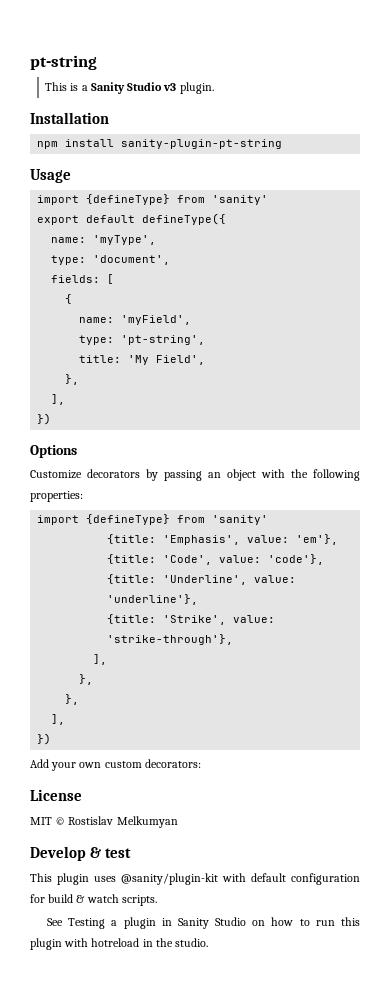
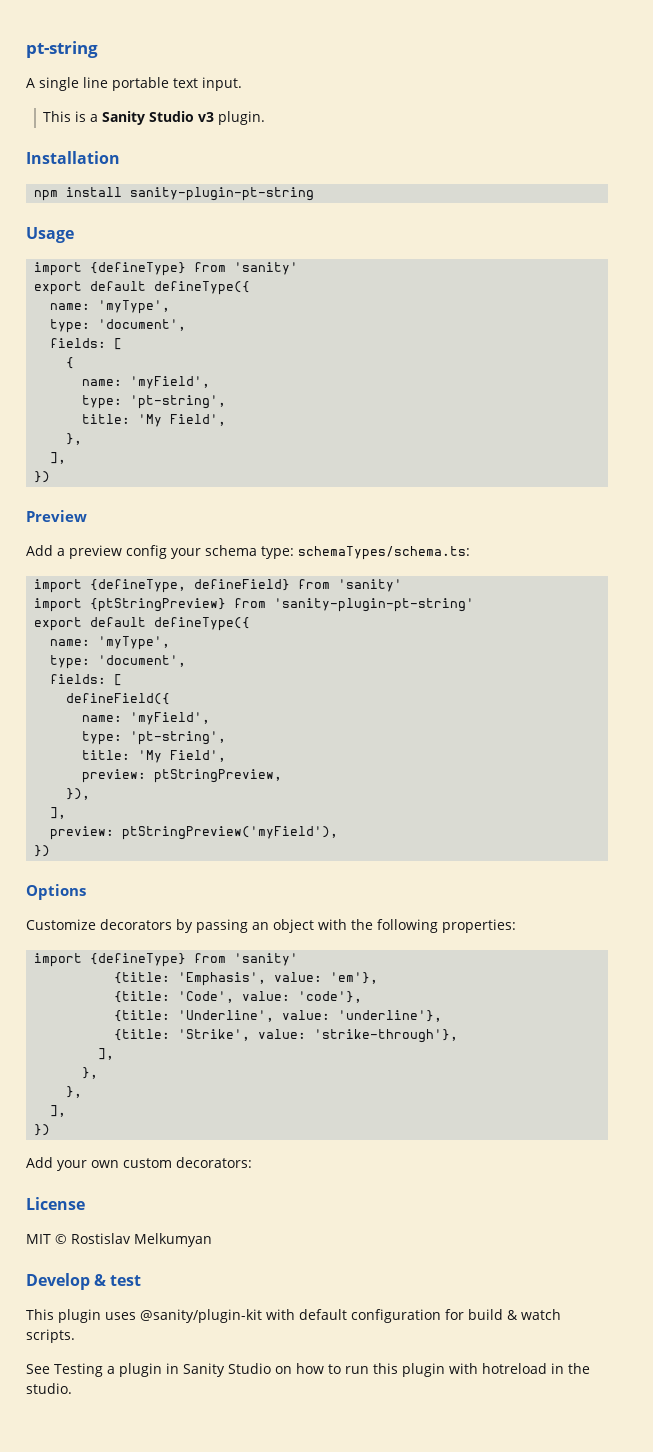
(97, 62) none -> [26,77,242,91] // A single line portable text input.
(52, 419) none -> [26,510,87,522] [26,545,470,560] [34,579,403,593] [34,598,475,612] [34,617,251,631] [50,636,171,650] [50,655,187,669] [50,674,123,686] [66,693,171,705] [82,712,211,725] [82,731,227,745] [82,750,227,763] [82,769,283,783] [66,788,91,800] [50,807,67,819] [50,826,339,840] [34,845,51,857] // Preview // Add a preview config your schema type: schemaTypes/schema.ts: // import {defineType, defineField} from 'sanity' // import {ptStringPreview} from 'sanity-plugin-pt-string' // export default defineType({ // name: 'myType', // type: 'document', // fields: [ // defineField({ // name: 'myField', // type: 'pt-string', // title: 'My Field', // preview: ptStringPreview, // }), // ], // preview: ptStringPreview('myField'), // })

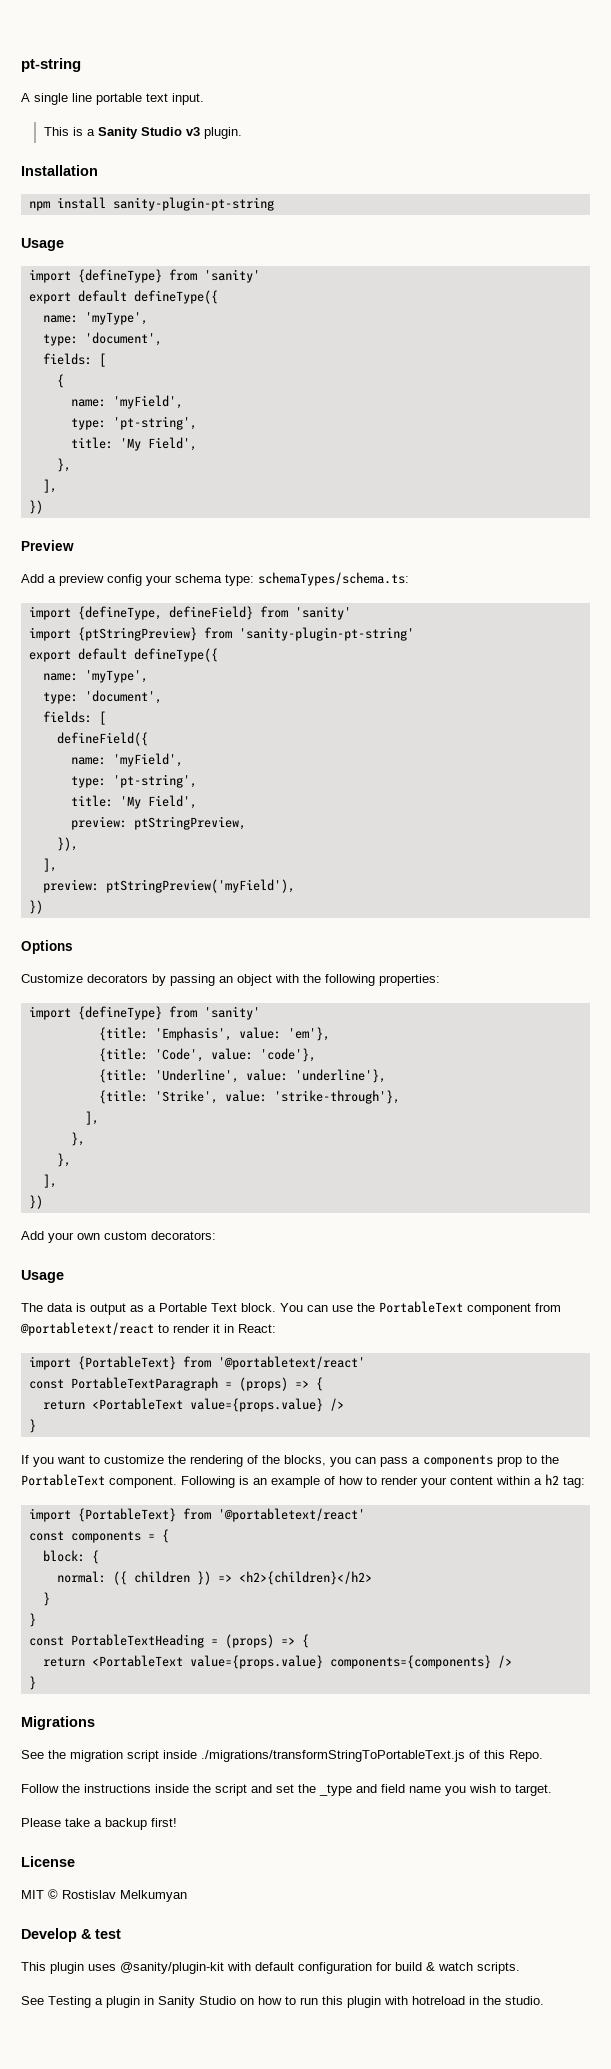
(252, 1162) none -> [21,1270,64,1283] [21,1301,561,1315] [20,1322,276,1336] [28,1356,365,1370] [28,1377,323,1391] [42,1398,344,1412] [28,1419,36,1433] [21,1455,559,1467] [21,1474,585,1488] [28,1508,365,1522] [28,1529,169,1543] [42,1550,99,1564] [56,1571,372,1585] [42,1592,50,1606] [28,1613,36,1627] [28,1634,309,1648] [42,1655,512,1669] [28,1676,36,1690] [21,1716,95,1730] [21,1750,543,1762] [21,1784,552,1796] [21,1818,177,1830] // Usage // The data is output as a Portable Text block. You can use the PortableText component from @portabletext/react to render it in React: // import {PortableText} from '@portabletext/react' // const PortableTextParagraph = (props) => { // return <PortableText value={props.value} /> // } // If you want to customize the rendering of the blocks, you can pass a components prop to the PortableText component. Following is an example of how to render your content within a h2 tag: // import {PortableText} from '@portabletext/react' // const components = { // block: { // normal: ({ children }) => <h2>{children}</h2> // } // } // const PortableTextHeading = (props) => { // return <PortableText value={props.value} components={components} /> // } // Migrations // See the migration script inside ./migrations/transformStringToPortableText.js of this Repo. // Follow the instructions inside the script and set the _type and field name you wish to target. // Please take a backup first!

